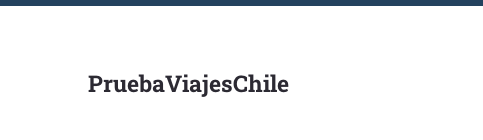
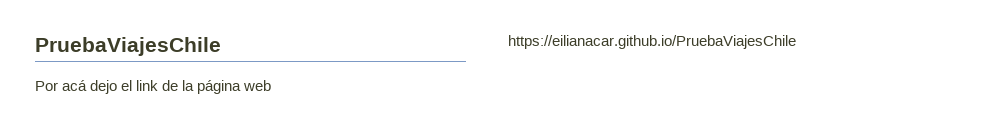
(289, 85) none -> [35,80,272,94] [508,35,796,49] // Por acá dejo el link de la página web https://eilianacar.github.io/PruebaViajesChile

